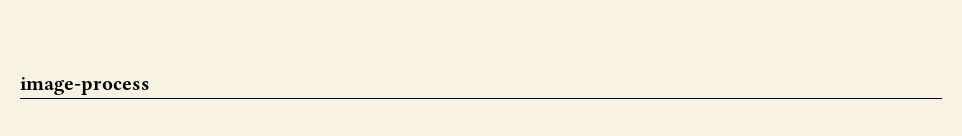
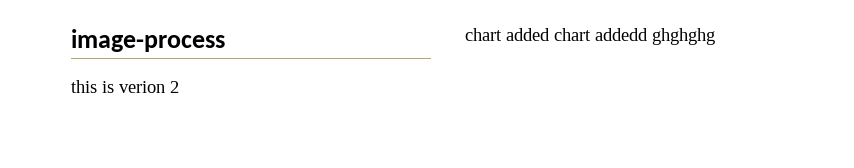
(150, 86) none -> [71,80,179,93] [465,28,715,45] // this is verion 2 // chart added chart addedd ghghghg

